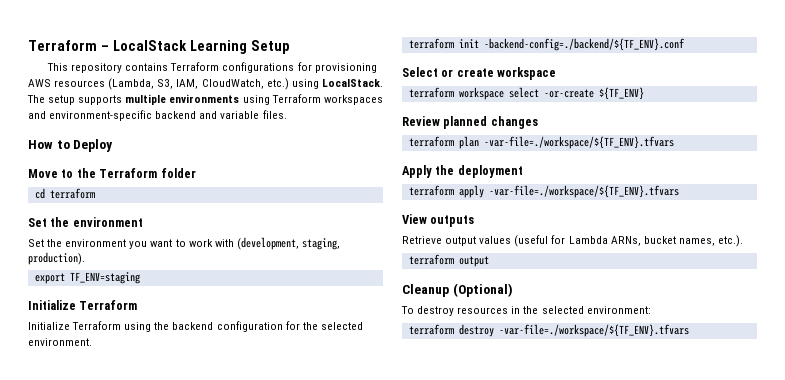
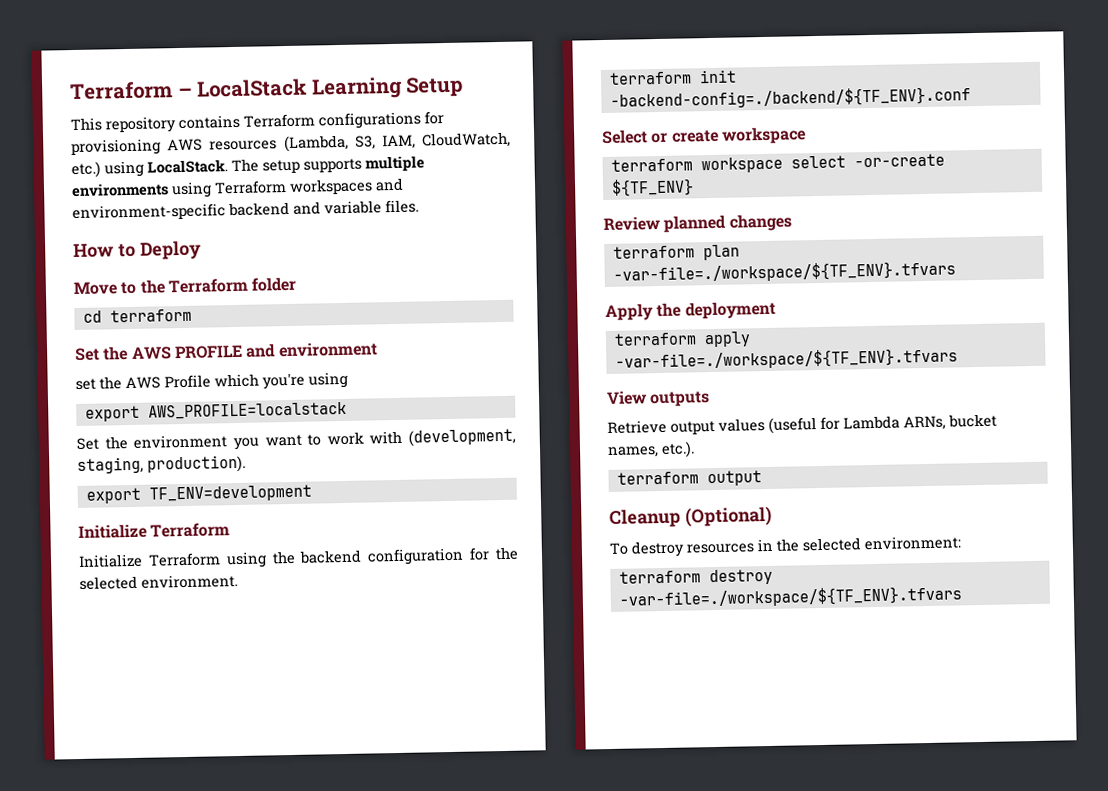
[72,217,143,227] environment -> [131,341,378,360] [75,371,348,391] [84,401,347,422] AWS PROFILE and environment // set the AWS Profile which you're using // export AWS_PROFILE=localstack
[69,272,140,284] TF_ENV=staging -> [148,484,312,503] TF_ENV=development

